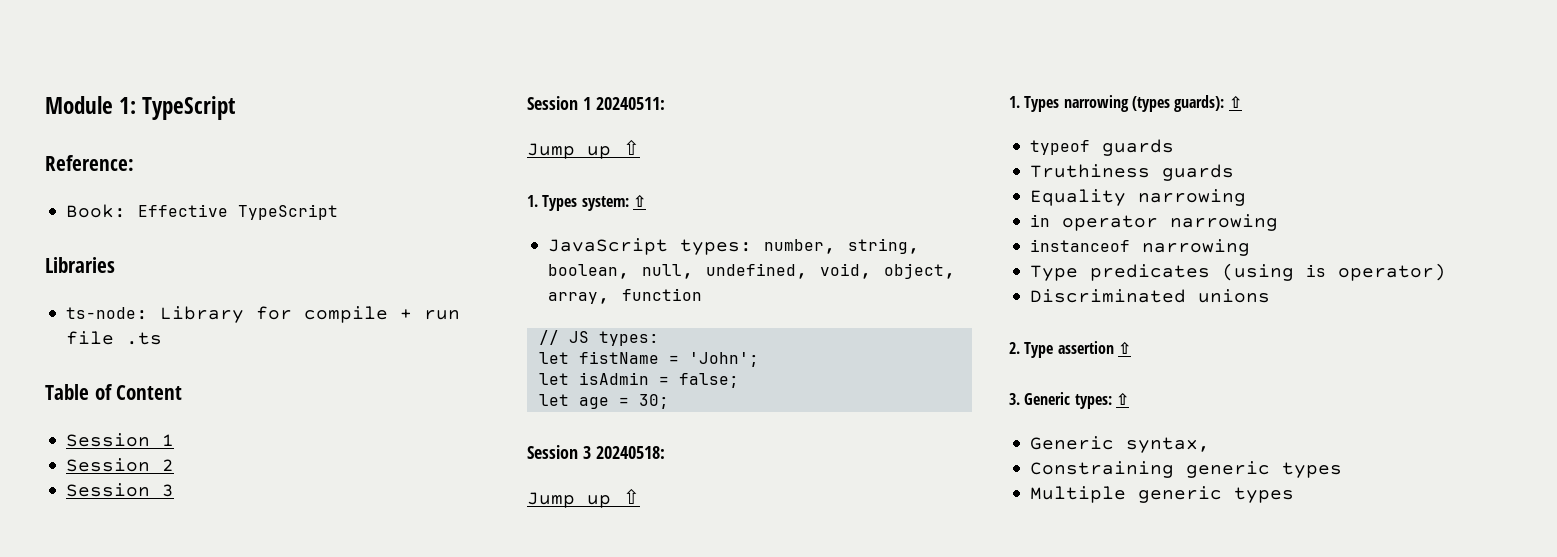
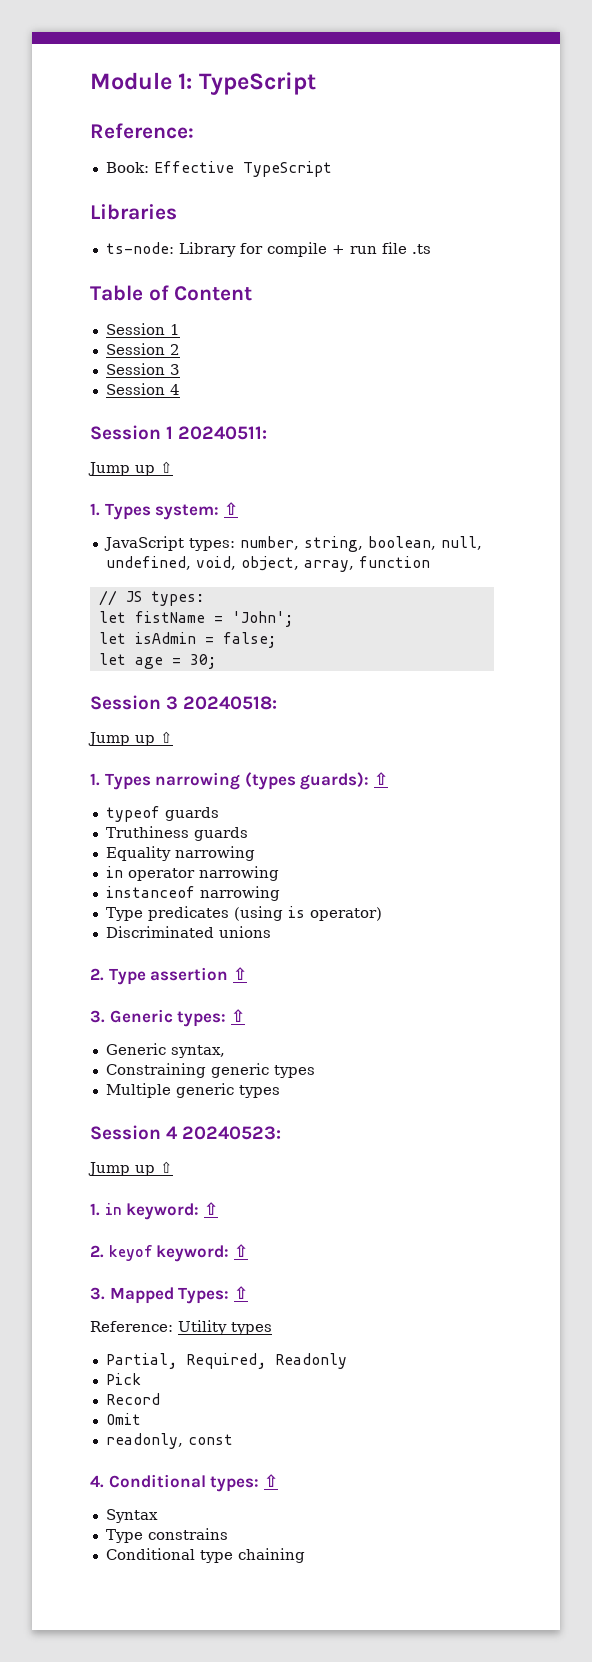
(175, 490) none -> [105,383,180,395] // Session 4
(1295, 495) none -> [90,1125,282,1140] [88,1161,173,1176] [90,1202,218,1220] [90,1244,248,1262] [90,1286,248,1304] [90,1320,272,1335] [105,1353,347,1369] [105,1373,141,1385] [105,1393,160,1405] [105,1413,141,1425] [105,1433,233,1449] [90,1474,278,1492] [105,1509,158,1523] [105,1528,228,1543] [105,1548,305,1563] // Session 4 20240523: // Jump up ⇧ // 1. in keyword: ⇧ // 2. keyof keyword: ⇧ // 3. Mapped Types: ⇧ // Reference: Utility types // Partial, Required, Readonly // Pick // Record // Omit // readonly, const // 4. Conditional types: ⇧ // Syntax // Type constrains // Conditional type chaining

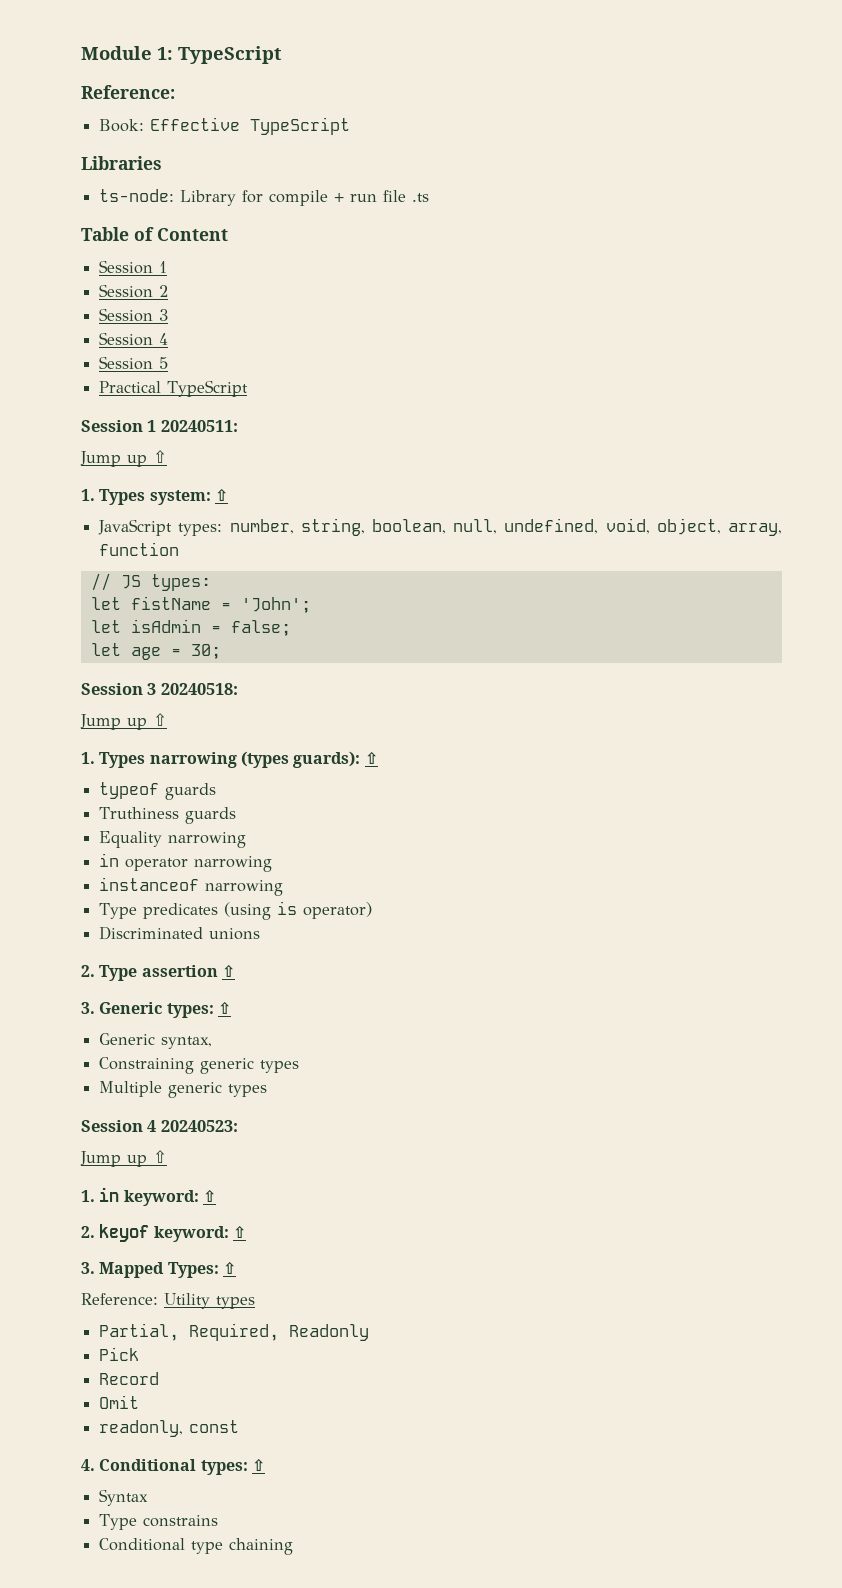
(180, 389) none -> [99,356,169,370] [99,380,249,397] // Session 5 // Practical TypeScript

